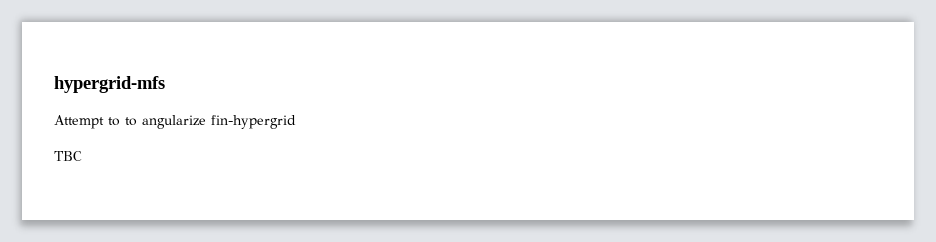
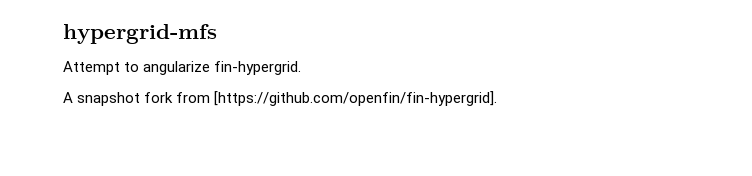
[125,115,296,129] [54,151,82,161] to angularize fin-hypergrid // TBC -> [143,61,302,75] [63,91,498,106] angularize fin-hypergrid. // A snapshot fork from [https://github.com/openfin/fin-hypergrid].

